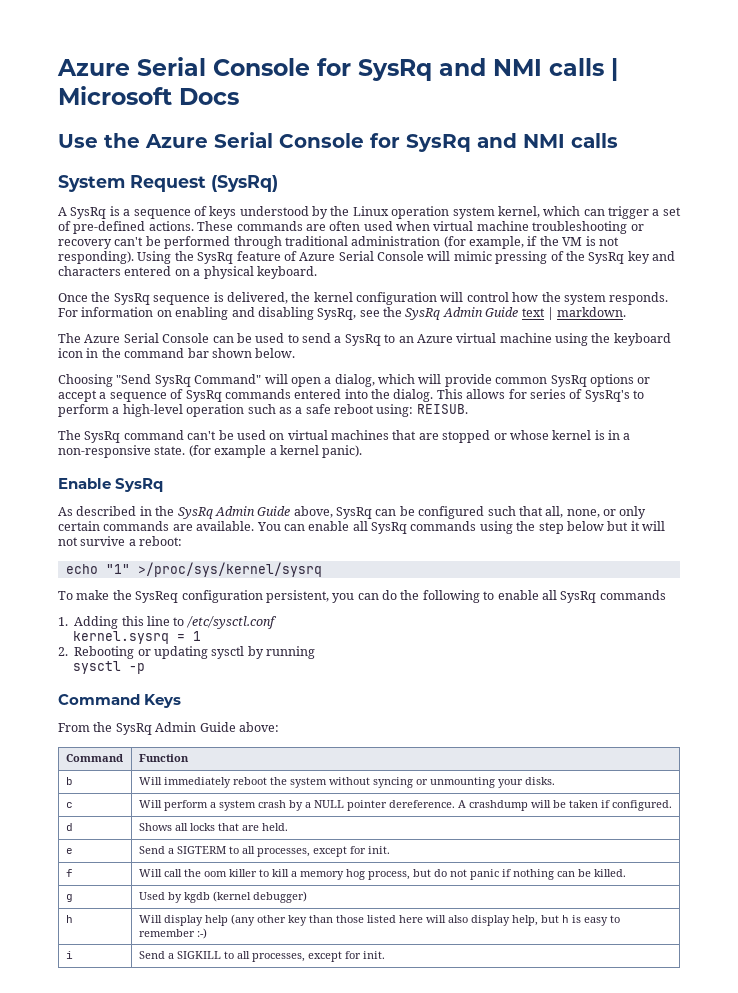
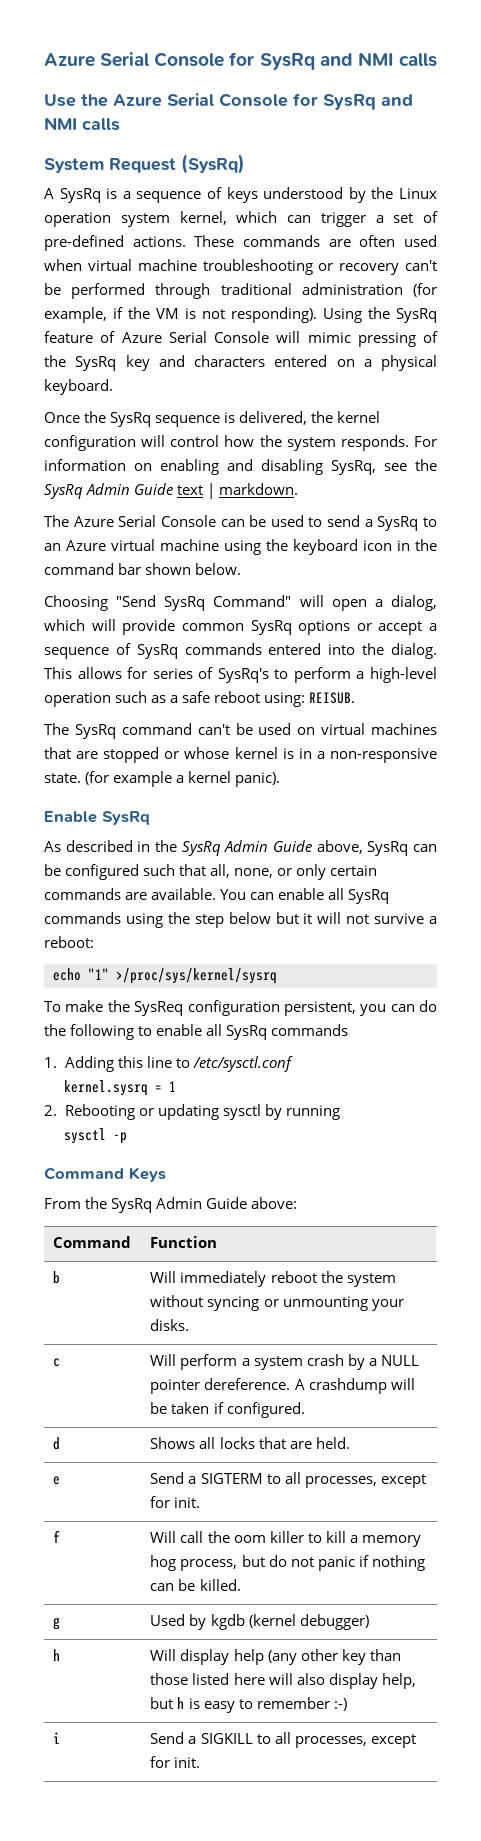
[57,57,618,81] [58,86,239,105] Azure Serial Console for SysRq and NMI calls | Microsoft Docs -> [44,52,437,70] Azure Serial Console for SysRq and NMI calls

